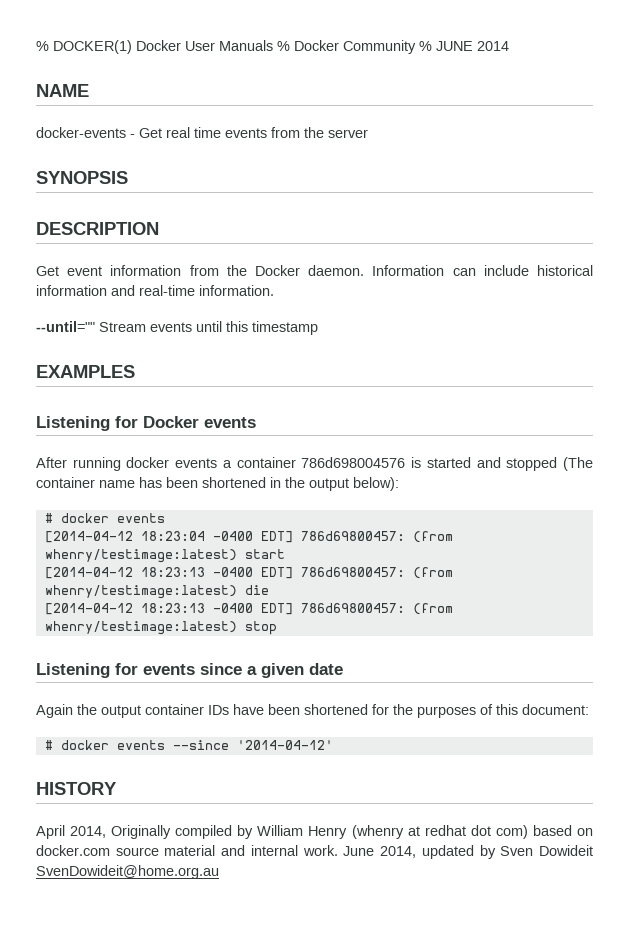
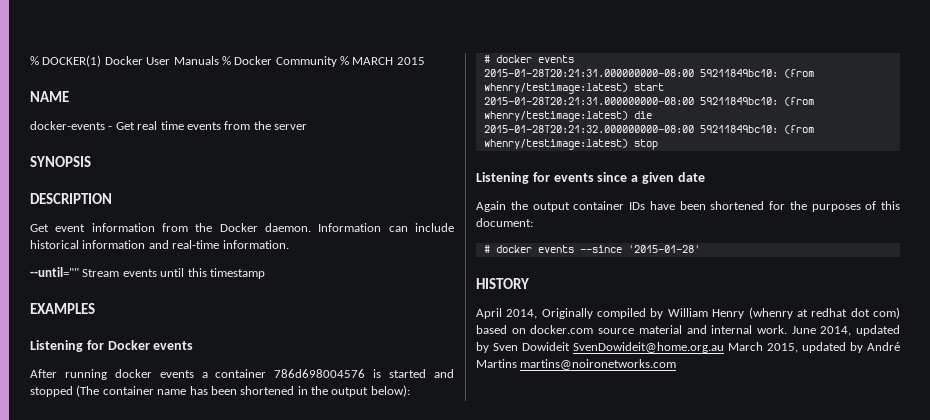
[436,41,509,51] JUNE 2014 -> [352,57,425,65] MARCH 2015
[44,531,453,543] [44,549,285,563] [44,567,453,579] [44,585,269,599] [44,603,405,615] [2014-04-12 18:23:04 -0400 EDT] 786d69800457: (from whenry/testimage:latest) start // [2014-04-12 18:23:13 -0400 EDT] 786d69800457: (from whenry/testimage:latest) die // [2014-04-12 18:23:13 -0400 EDT] 786d69800457: -> [483,69,814,78] [483,83,664,94] [483,97,814,106] [483,111,652,122] [483,125,778,133] 2015-01-28T20:21:31.000000000-08:00 59211849bc10: (from whenry/testimage:latest) start // 2015-01-28T20:21:31.000000000-08:00 59211849bc10: (from whenry/testimage:latest) die // 2015-01-28T20:21:32.000000000-08:00 59211849bc10:
[236,740,333,750] '2014-04-12' -> [627,245,700,253] '2015-01-28'
(219, 872) none -> [728,342,900,353] [476,359,677,370] March 2015, updated by André Martins martins@noironetworks.com

